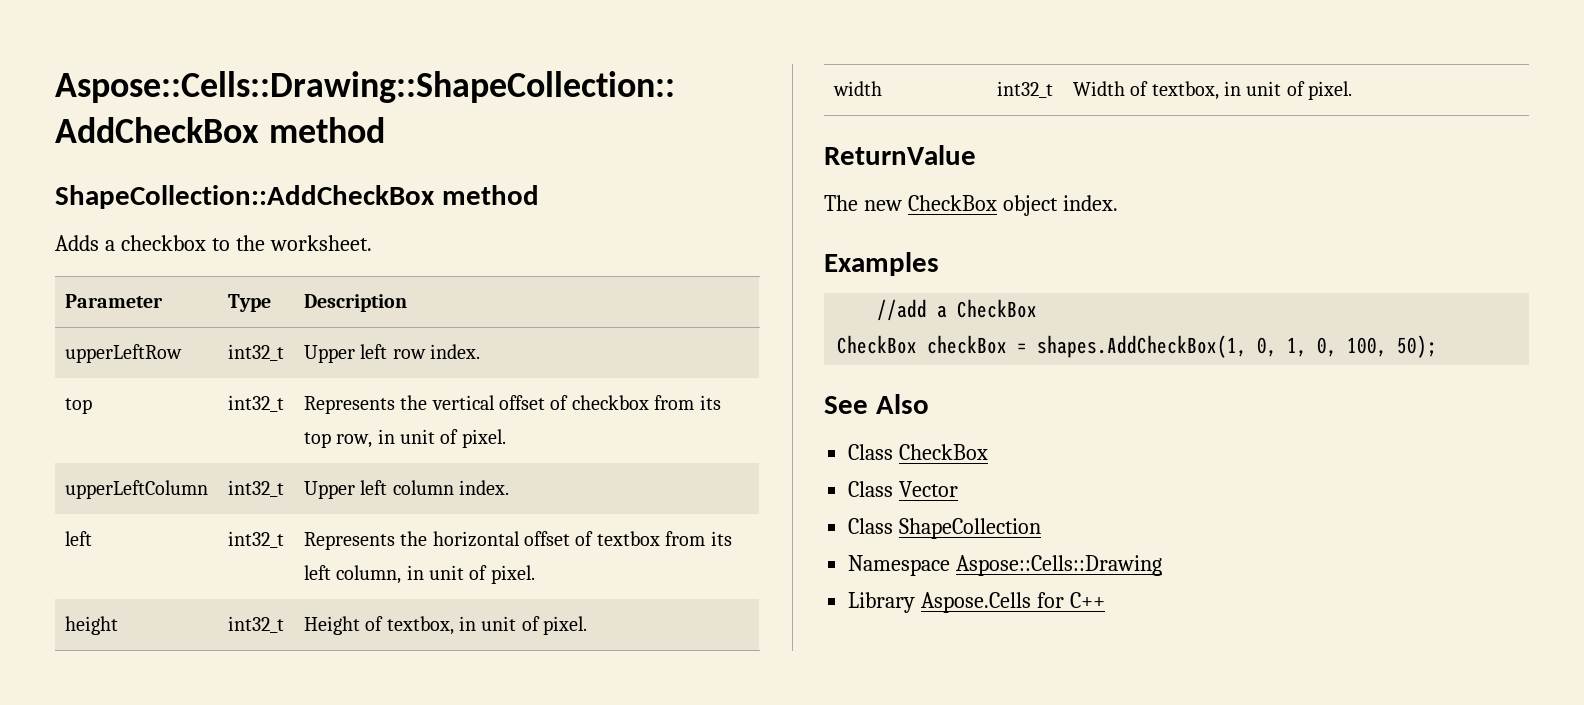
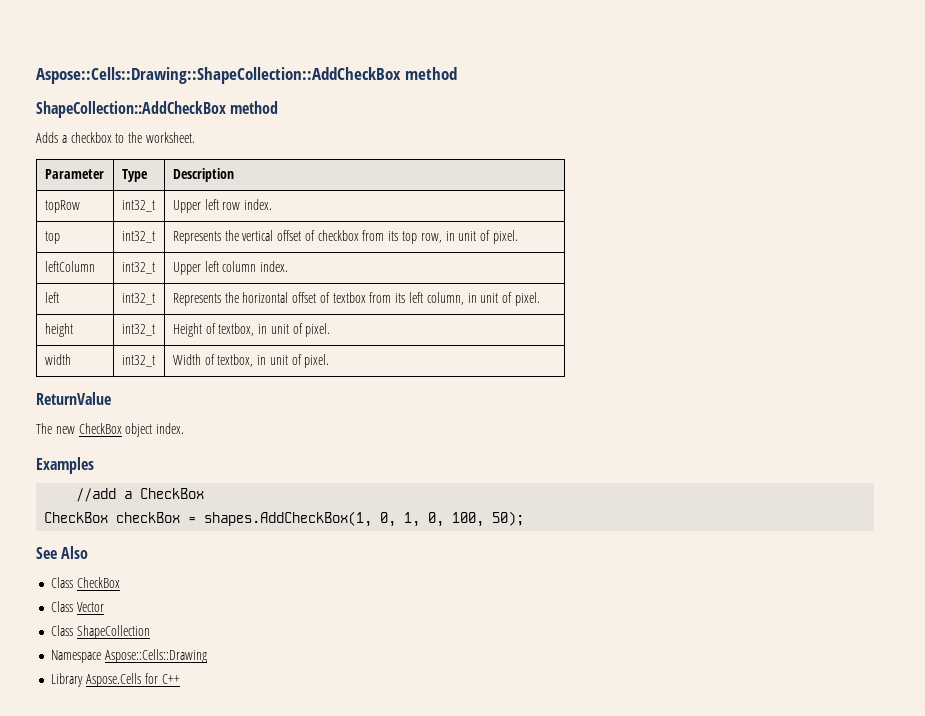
[64,344,182,363] upperLeftRow -> [44,200,80,213] topRow
[64,480,208,499] upperLeftColumn -> [44,261,95,272] leftColumn

